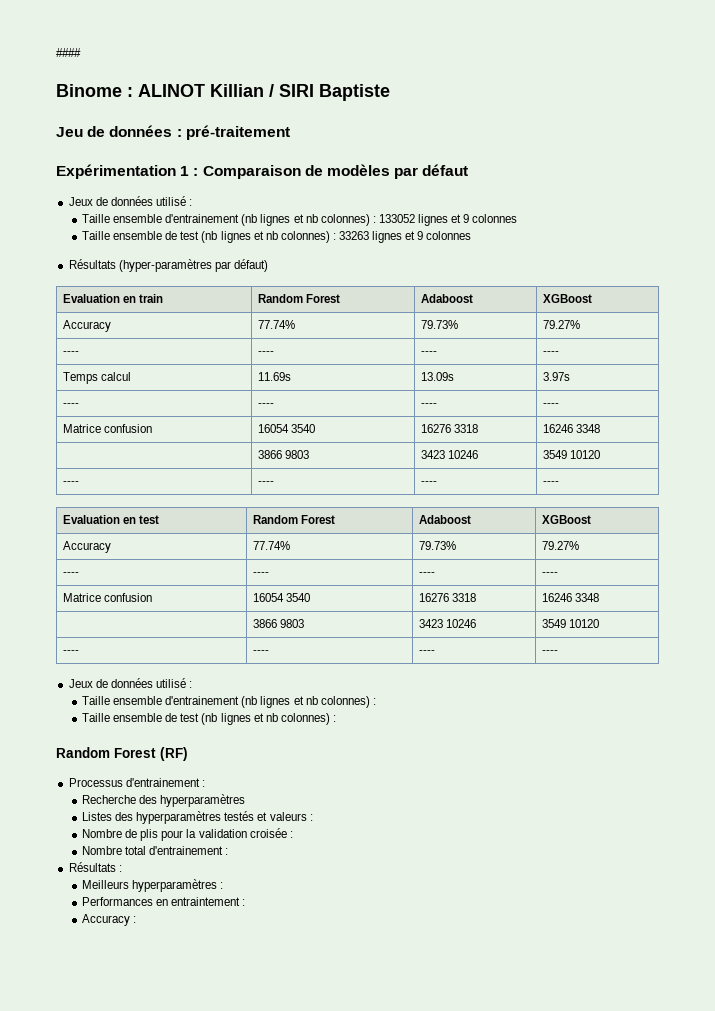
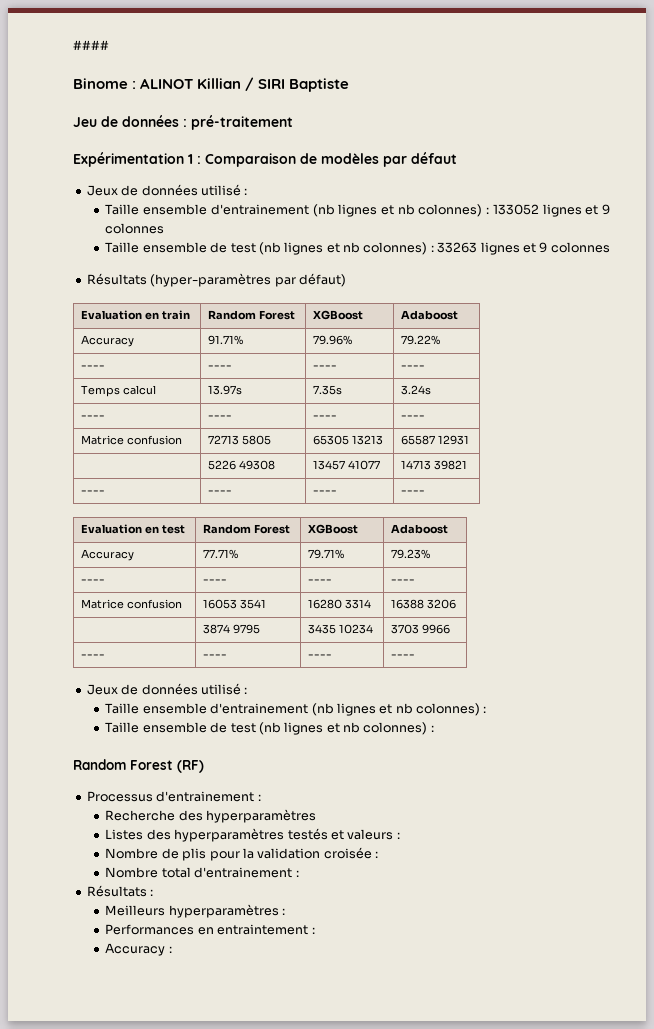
[420,294,473,303] [542,294,592,303] [62,320,111,332] [257,320,295,329] [420,320,458,329] [542,320,580,329] | Adaboost | XGBoost // Accuracy | 77.74% | 79.73% | 79.27% -> [313,310,364,320] [401,310,459,320] [81,335,135,347] [208,335,244,345] [313,335,353,345] [401,335,441,345] | XGBoost | Adaboost // Accuracy | 91.71% | 79.96% | 79.22%
[257,372,291,381] [420,372,454,381] [542,372,570,381] [62,403,79,407] [257,403,274,407] [420,403,437,407] [542,403,559,407] [62,424,152,433] [257,424,315,433] [420,424,478,433] [542,424,600,433] [257,450,309,459] [420,450,478,459] [542,450,600,459] 11.69s | 13.09s | 3.97s // ---- | ---- | ---- | ---- // Matrice confusion | 16054 3540 | 16276 3318 | 16246 3348 // | 3866 9803 | 3423 10246 | 3549 10120 -> [208,385,243,395] [313,385,343,395] [401,385,432,395] [81,415,106,419] [208,415,233,419] [313,415,338,419] [401,415,426,419] [81,435,183,445] [208,435,272,445] [313,435,384,445] [401,435,470,445] [208,460,276,470] [313,460,381,470] [401,460,468,470] 13.97s | 7.35s | 3.24s // ---- | ---- | ---- | ---- // Matrice confusion | 72713 5805 | 65305 13213 | 65587 12931 // | 5226 49308 | 13457 41077 | 14713 39821
[418,515,471,524] [541,515,591,524] [62,541,111,553] [252,541,290,550] [418,541,456,550] [541,541,579,550] [62,572,79,576] [252,572,269,576] [418,572,435,576] [541,572,558,576] [62,593,152,602] [252,593,310,602] [418,593,476,602] [541,593,599,602] [252,619,304,628] [418,619,476,628] [541,619,599,628] | Adaboost | XGBoost // Accuracy | 77.74% | 79.73% | 79.27% // ---- | ---- | ---- | ---- // Matrice confusion | 16054 3540 | 16276 3318 | 16246 3348 // | 3866 9803 | 3423 10246 | 3549 10120 -> [308,524,359,534] [391,524,449,534] [81,549,135,561] [203,549,239,559] [308,549,345,559] [391,549,431,559] [81,579,106,583] [203,579,228,583] [308,579,333,583] [391,579,416,583] [81,599,183,609] [203,599,267,609] [308,599,372,609] [391,599,457,609] [203,624,261,634] [308,624,374,634] [391,624,451,634] | XGBoost | Adaboost // Accuracy | 77.71% | 79.71% | 79.23% // ---- | ---- | ---- | ---- // Matrice confusion | 16053 3541 | 16280 3314 | 16388 3206 // | 3874 9795 | 3435 10234 | 3703 9966

